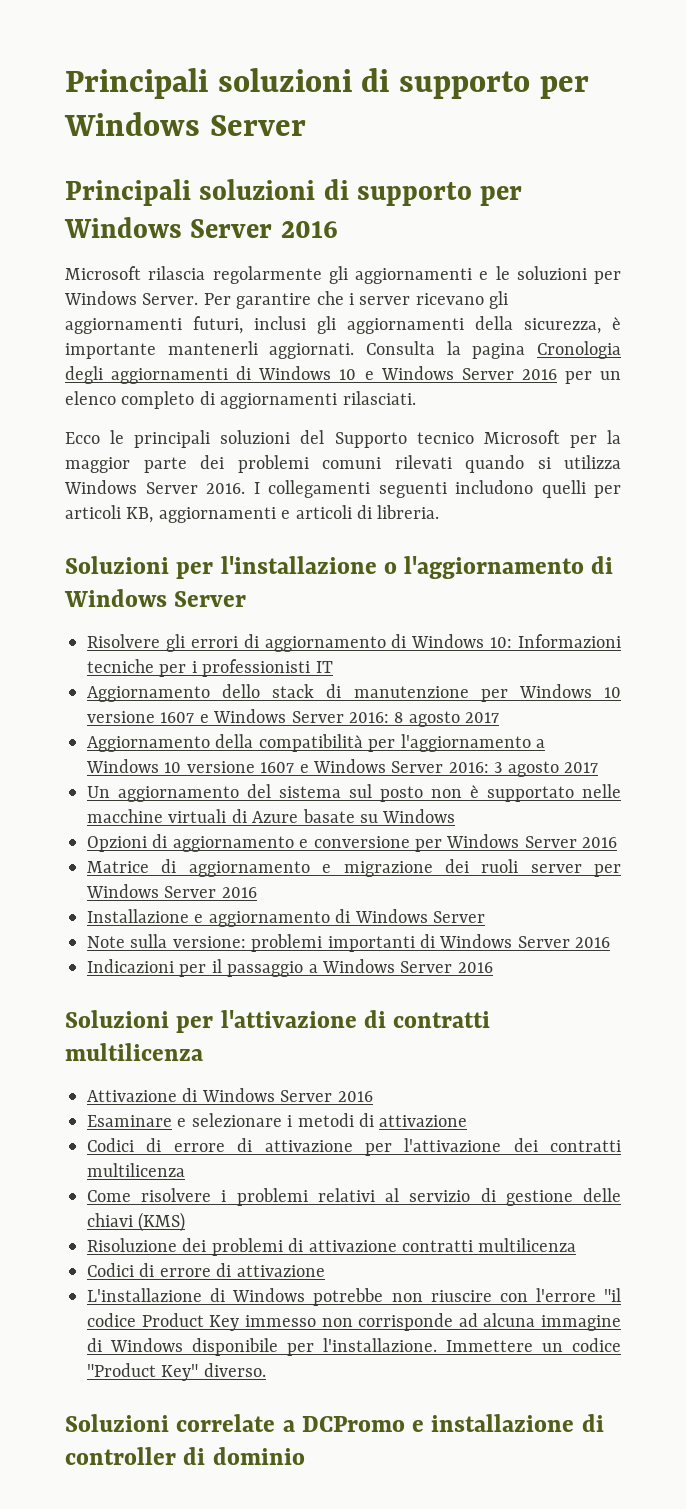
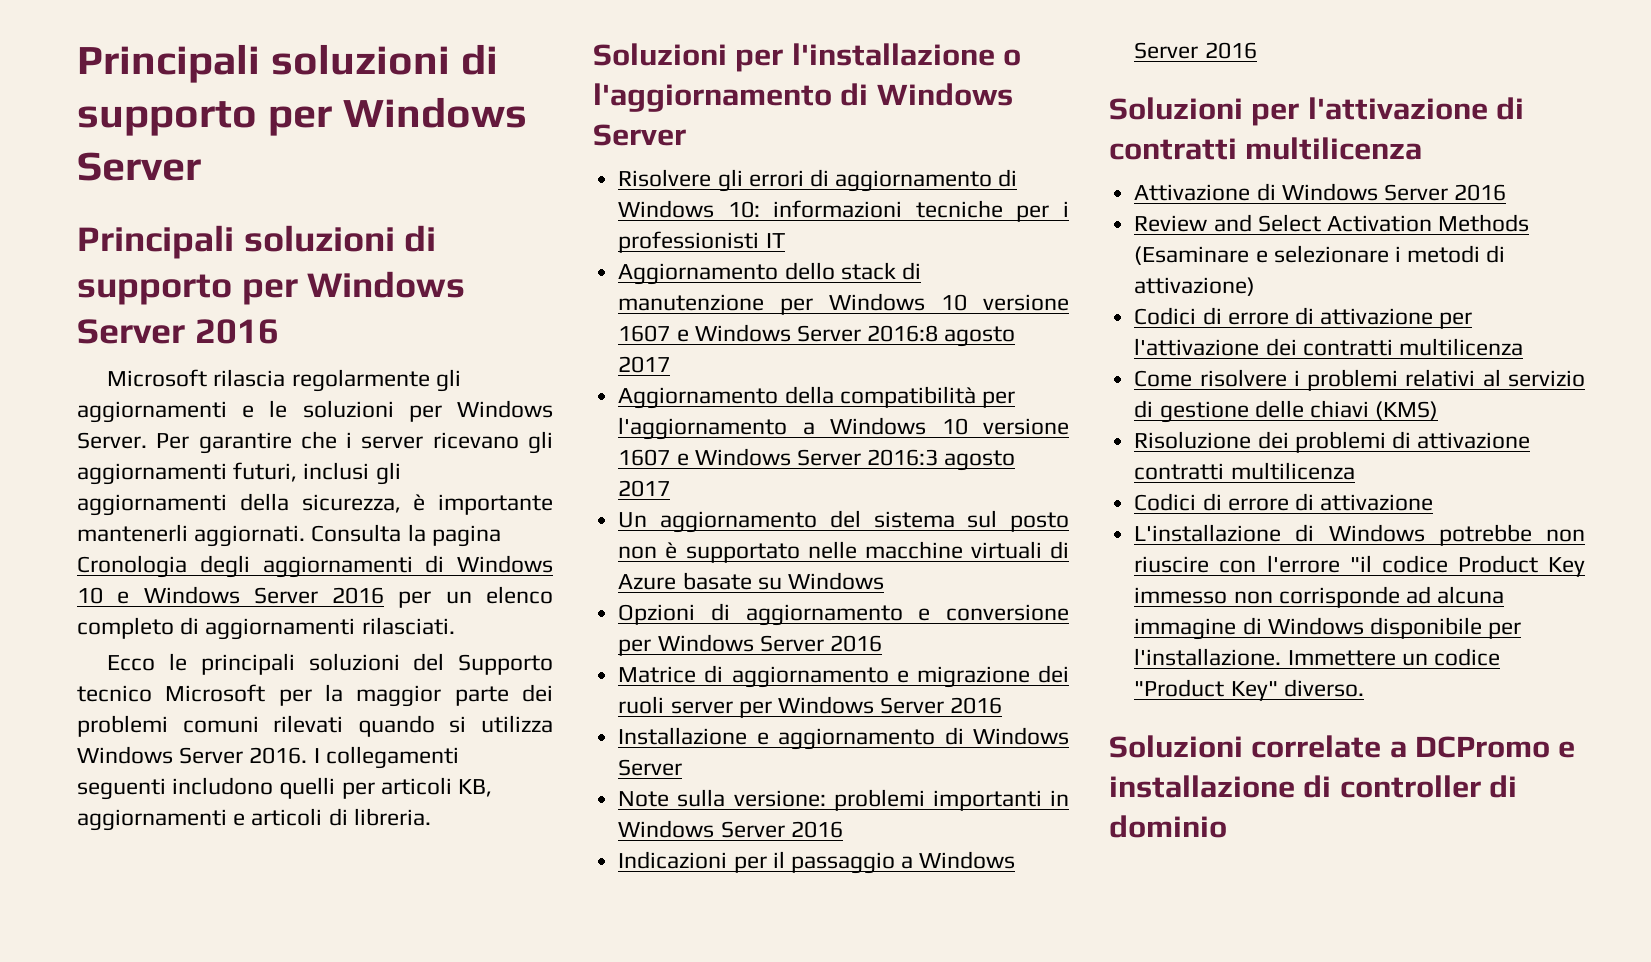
[518,634,621,648] Informazioni -> [773,200,903,218] informazioni
[349,712,404,723] 2016: 8 -> [867,325,939,342] 2016:8
[448,762,503,773] 2016: 3 -> [867,449,939,466] 2016:3
[420,934,435,948] di -> [1050,790,1069,806] in
[87,1115,172,1127] Esaminare -> [1134,214,1530,232] [1134,246,1250,265] Review and Select Activation Methods (Esaminare
[379,1115,468,1127] attivazione -> [1134,277,1256,296] attivazione)

